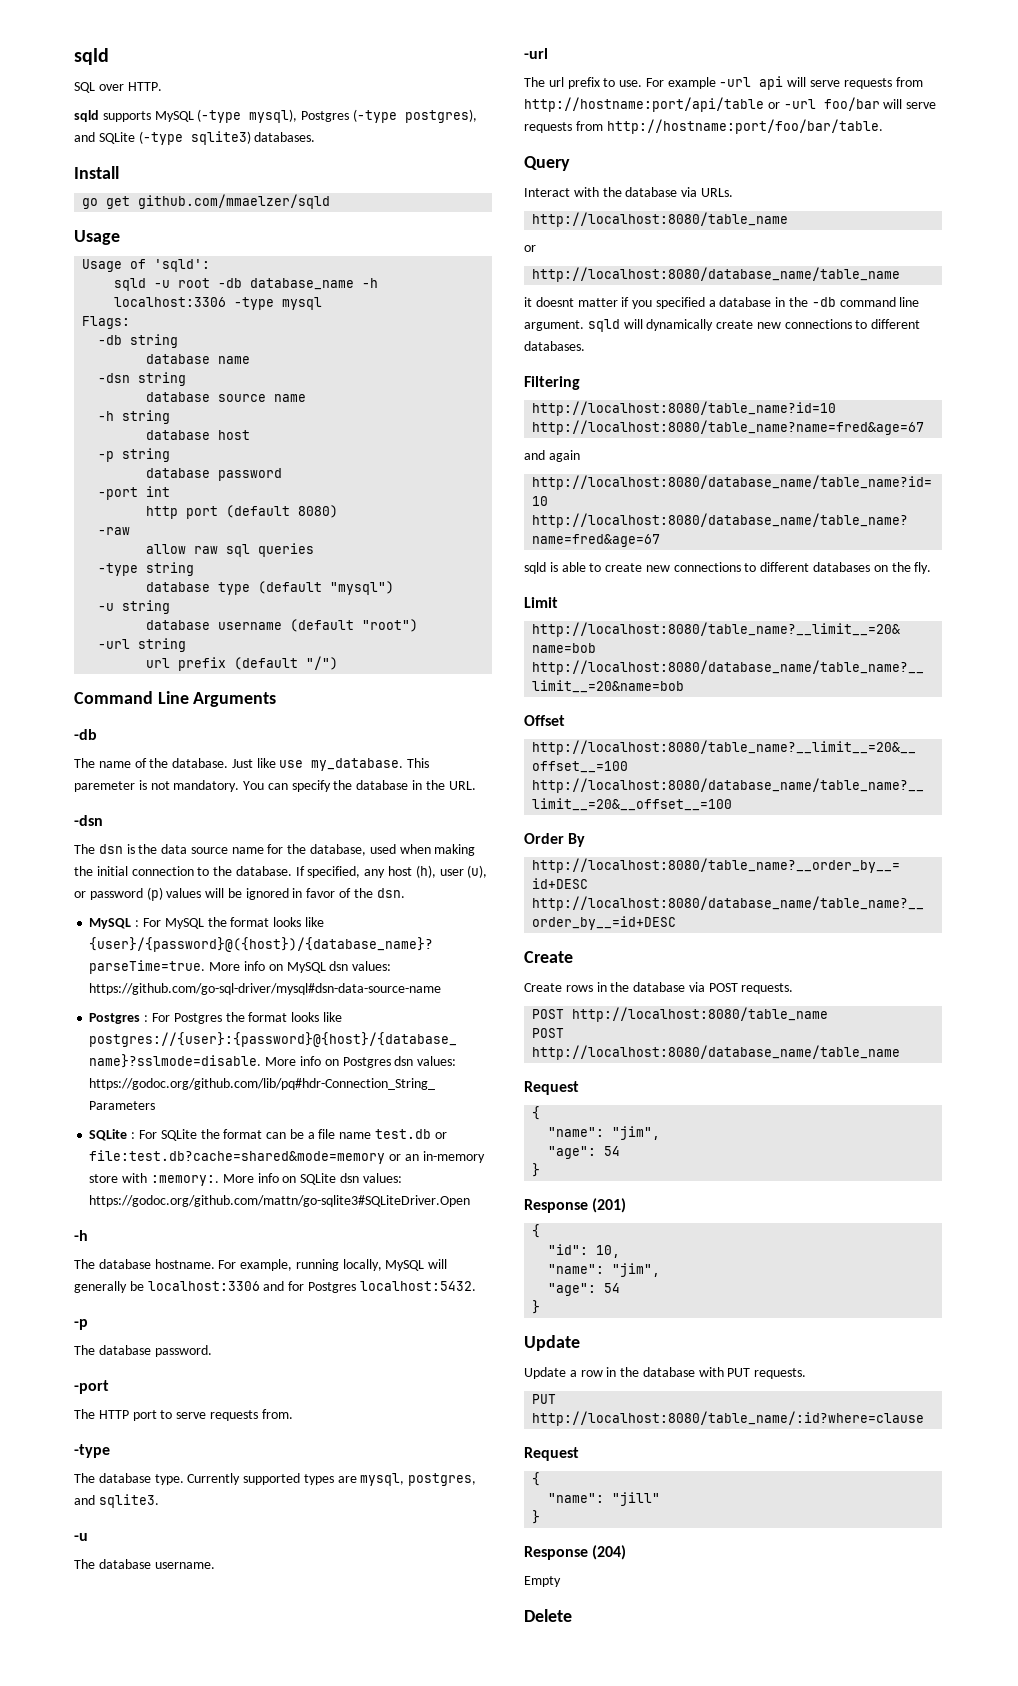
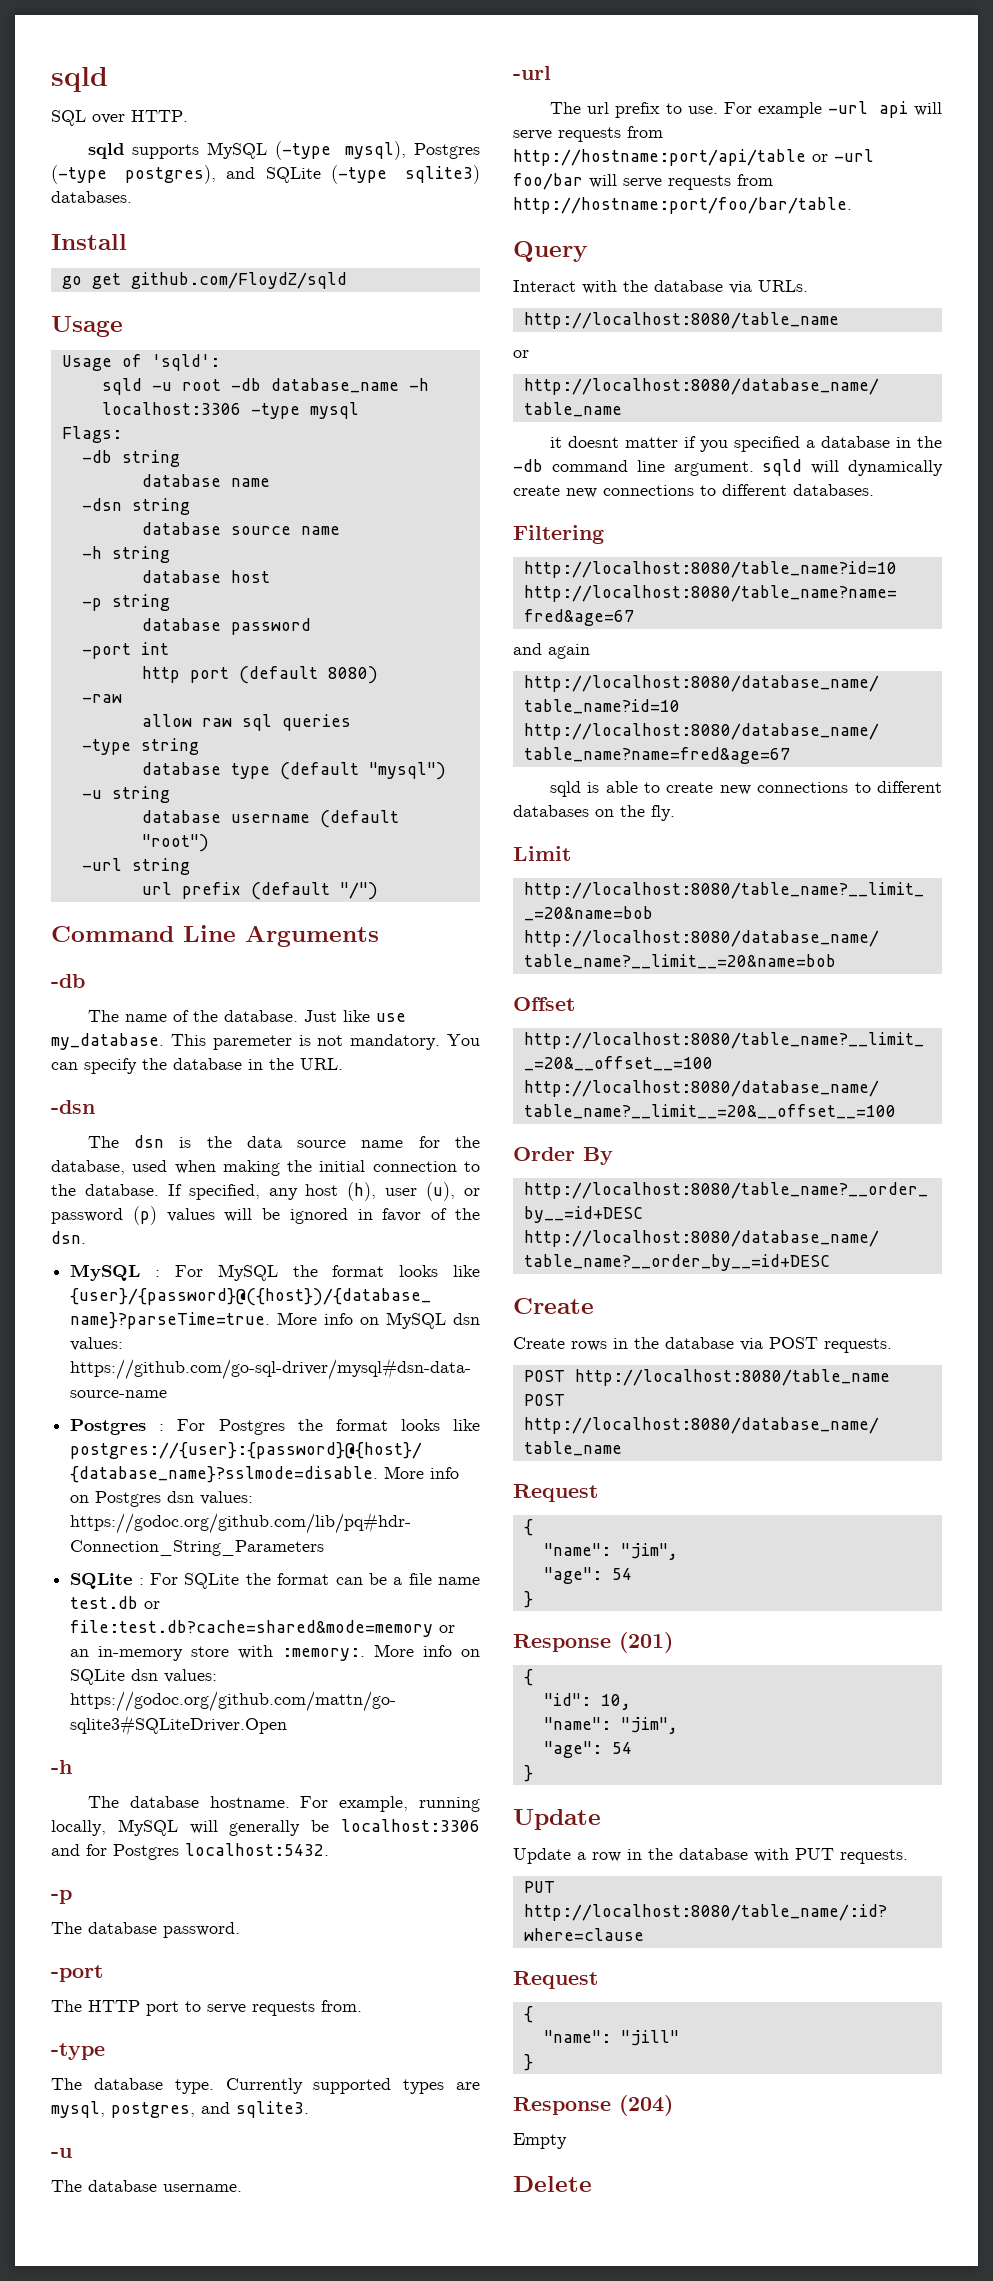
[138,194,331,209] github.com/mmaelzer/sqld -> [130,272,347,289] github.com/FloydZ/sqld

